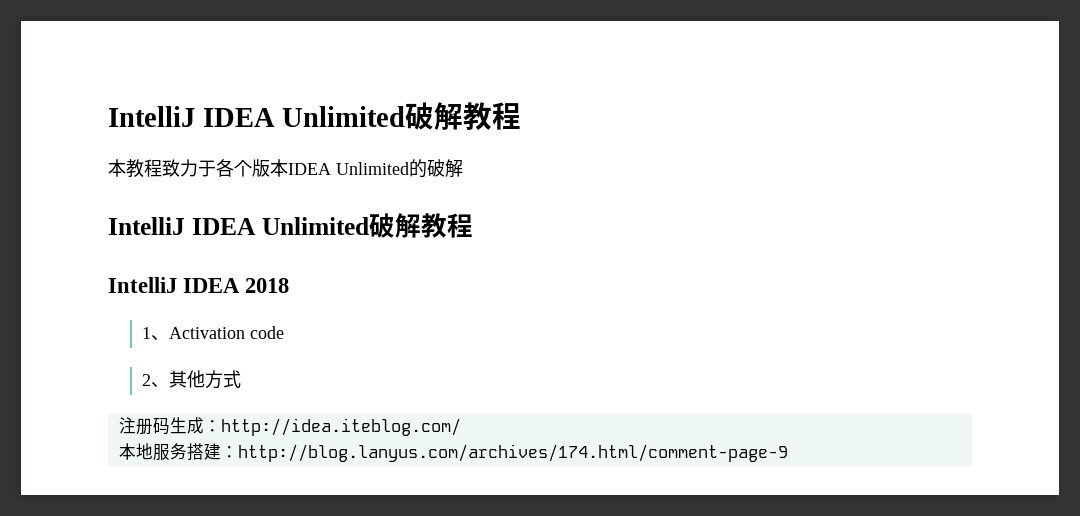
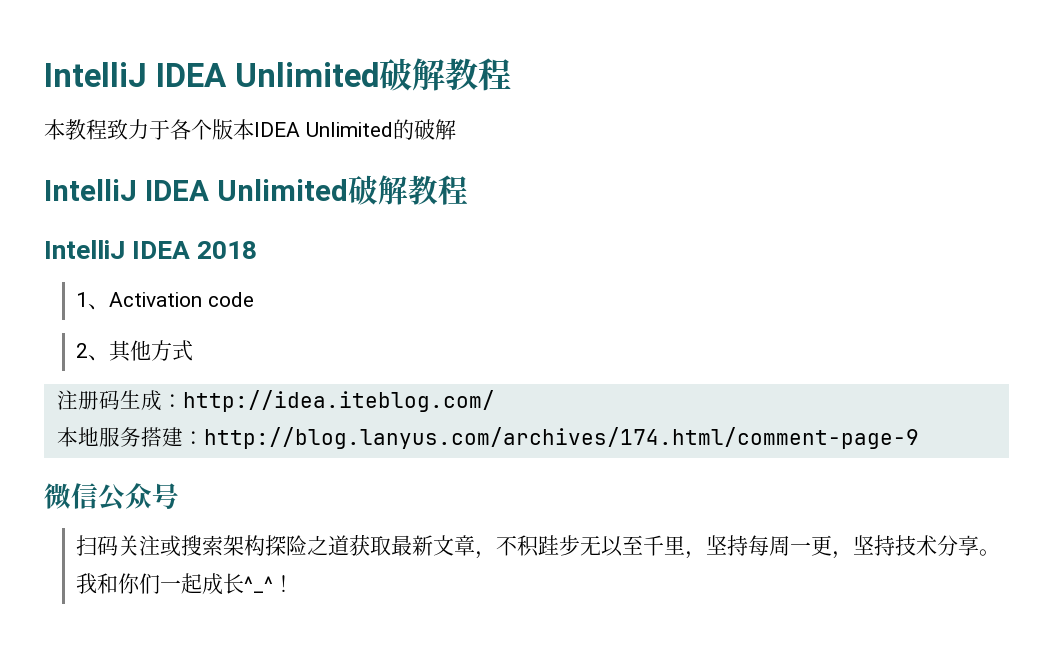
(788, 453) none -> [44,483,179,511] [76,534,1001,559] [76,573,295,595] // 微信公众号 // 扫码关注或搜索架构探险之道获取最新文章，不积跬步无以至千里，坚持每周一更，坚持技术分享。我和你们一起成长^_^！

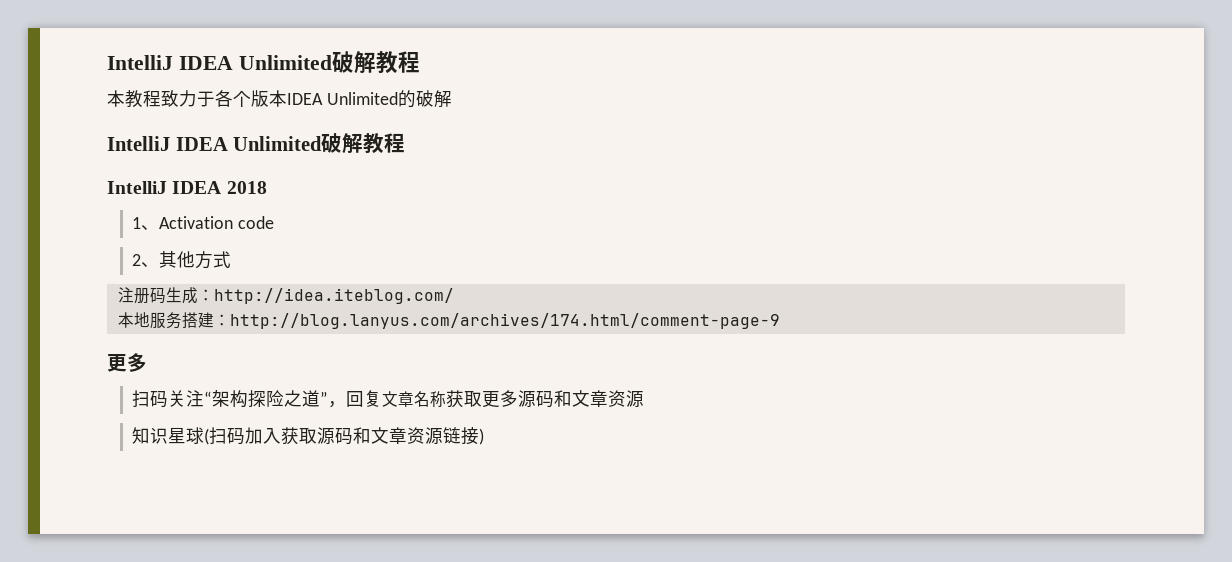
[44,483,179,511] 微信公众号 -> [107,353,147,372] 更多
[160,535,224,557] 或搜索 -> [204,391,213,405] “
[349,534,1001,559] [76,573,295,595] 获取最新文章，不积跬步无以至千里，坚持每周一更，坚持技术分享。我和你们一起成长^_^！ -> [320,390,645,408] [132,427,485,445] ”，回复文章名称获取更多源码和文章资源 // 知识星球(扫码加入获取源码和文章资源链接)

